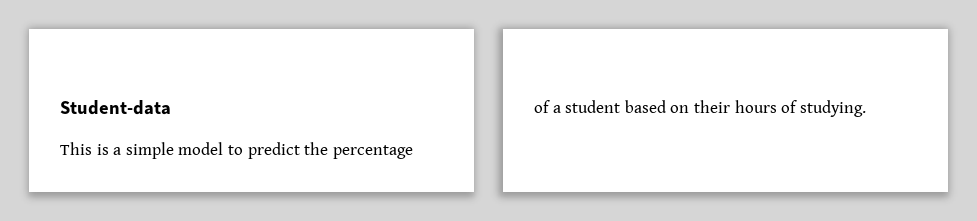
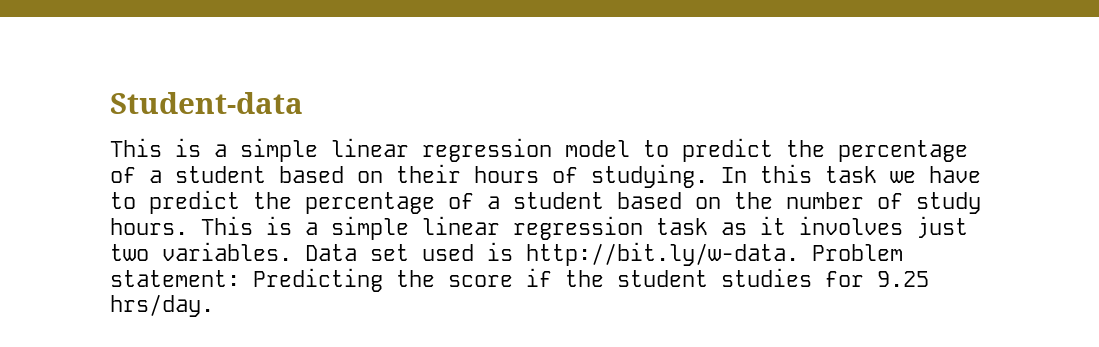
(174, 150) none -> [331,138,552,162] linear regression
(866, 108) none -> [721,164,981,183] [110,190,981,214] [110,216,968,240] [110,242,903,266] [110,268,929,292] [110,294,214,317] In this task we have to predict the percentage of a student based on the number of study hours. This is a simple linear regression task as it involves just two variables. Data set used is http://bit.ly/w-data. Problem statement: Predicting the score if the student studies for 9.25 hrs/day.

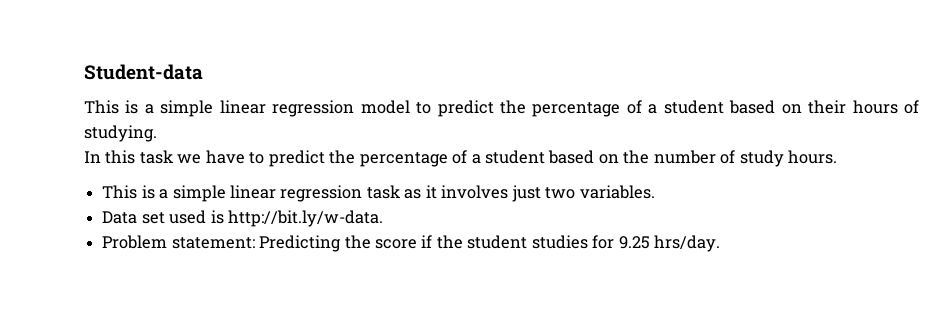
(708, 176) none -> (157, 133) //
(188, 226) none -> (838, 157) //
(292, 251) none -> (655, 192) //
(799, 254) none -> (383, 218) //

